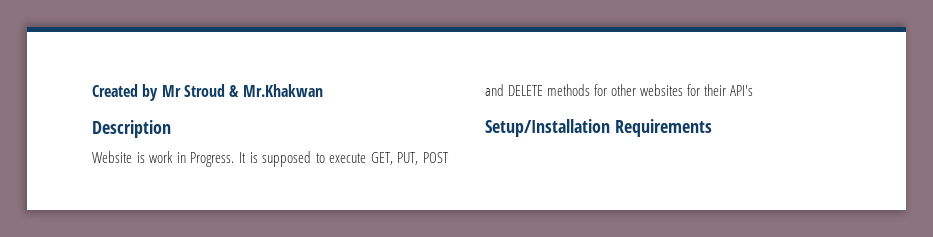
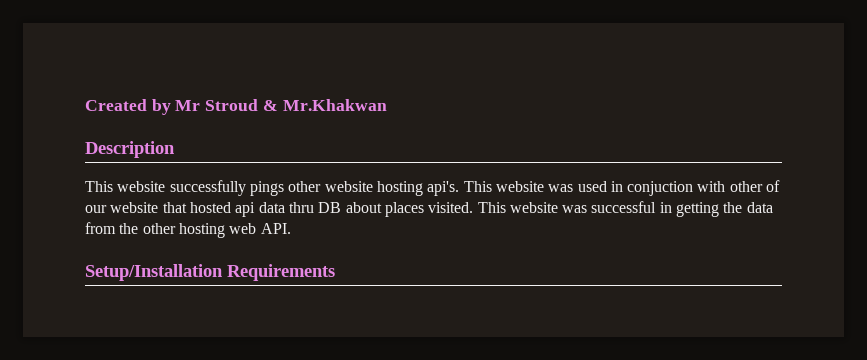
[92,151,449,167] [485,84,754,96] Website is work in Progress. It is supposed to execute GET, PUT, POST and DELETE methods for other websites for their API's -> [85,180,781,196] [85,201,773,217] [85,222,291,238] This website successfully pings other website hosting api's. This website was used in conjuction with other of our website that hosted api data thru DB about places visited. This website was successful in getting the data from the other hosting web API.

